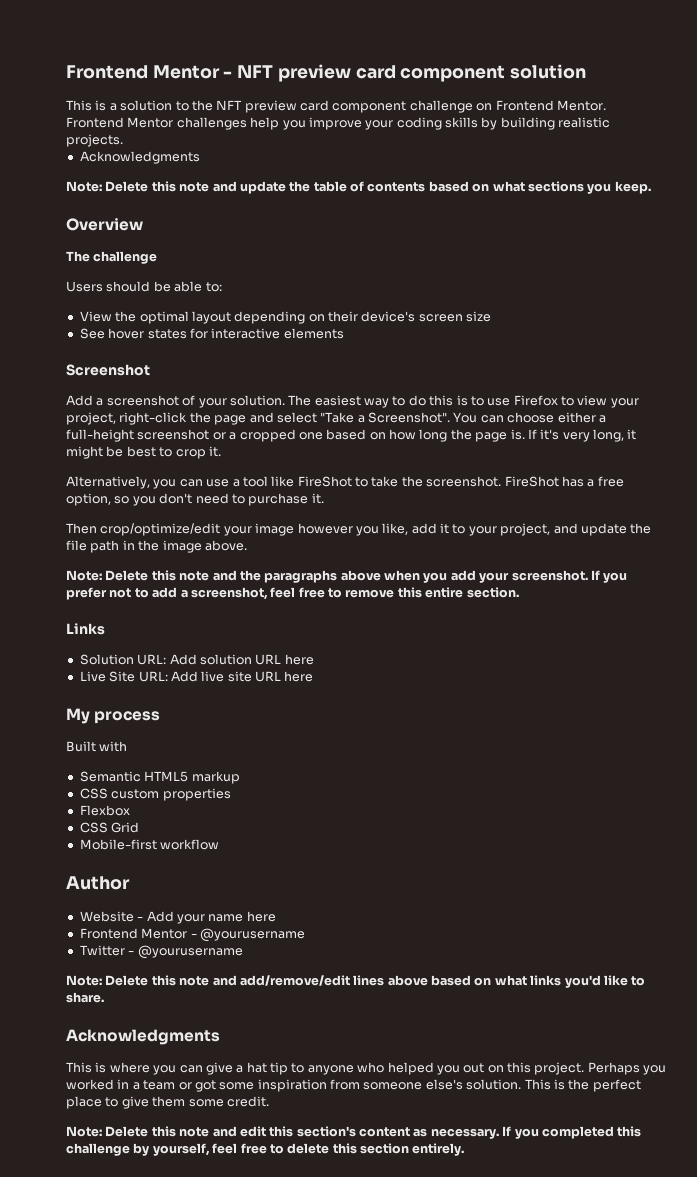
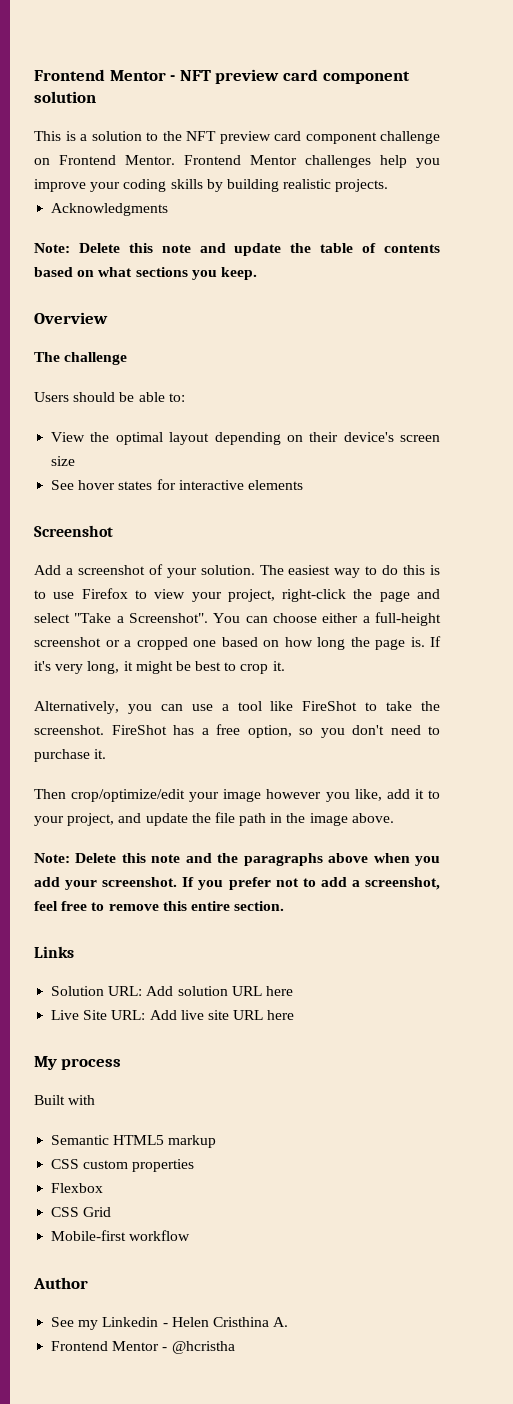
[79,911,276,924] [79,928,305,942] [79,945,243,959] [66,975,646,988] [66,992,104,1003] [66,1029,220,1045] [66,1062,667,1075] [66,1079,641,1092] [66,1096,269,1109] [66,1126,642,1139] [66,1143,465,1156] Website - Add your name here // Frontend Mentor - @yourusername // Twitter - @yourusername // Note: Delete this note and add/remove/edit lines above based on what links you'd like to share. // Acknowledgments // This is where you can give a hat tip to anyone who helped you out on this project. Perhaps you worked in a team or got some inspiration from someone else's solution. This is the perfect place to give them some credit. // Note: Delete this note and edit this section's content as necessary. If you completed this challenge by yourself, feel free to delete this section entirely. -> [51,1317,289,1330] [51,1341,235,1354] See my Linkedin - Helen Cristhina A. // Frontend Mentor - @hcristha

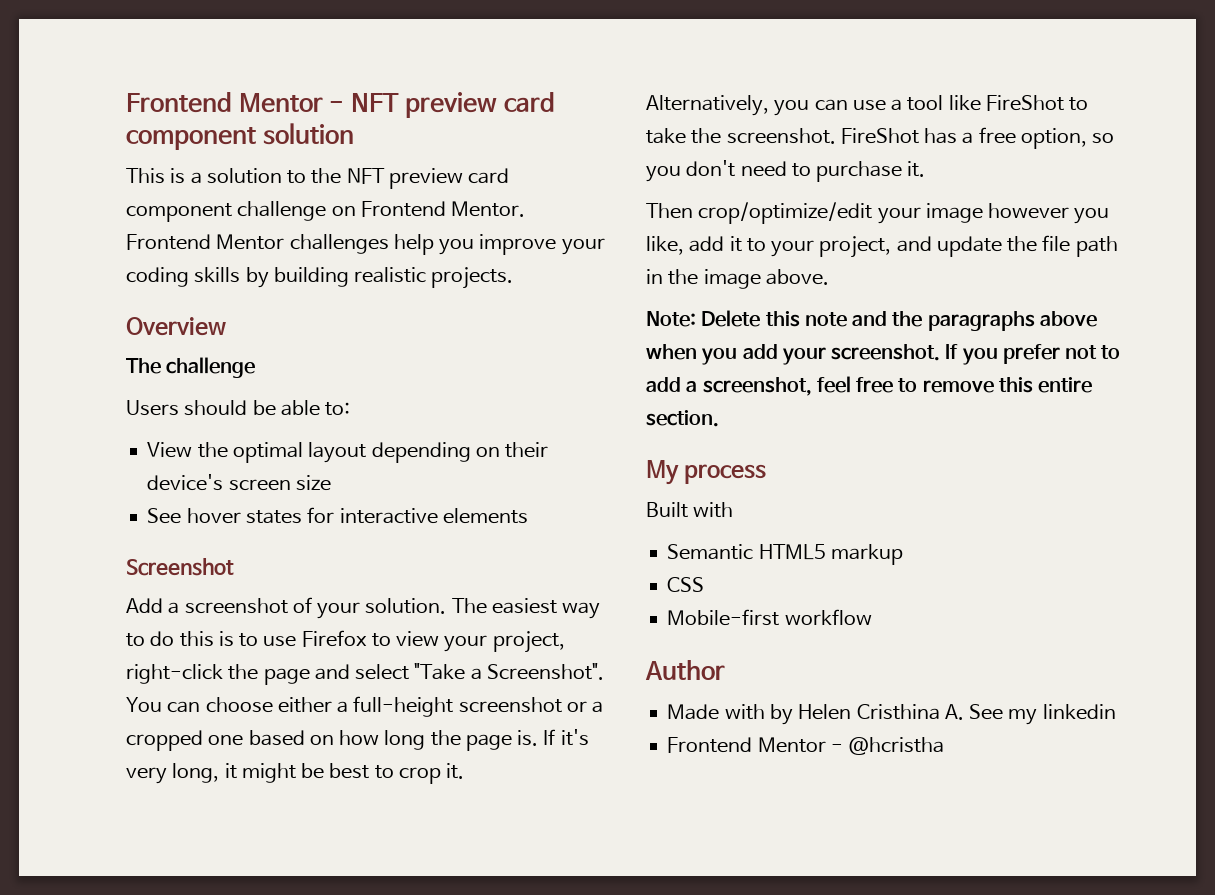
[51,203,169,216] [34,243,441,256] [34,267,257,280] // Acknowledgments // Note: Delete this note and update the table of contents based on what sections you keep. -> (514, 278) none
[34,946,74,958] [51,986,293,996] [51,1010,295,1020] // Links // Solution URL: Add solution URL here // Live Site URL: Add live site URL here -> (719, 418) none
[83,1159,195,1172] [51,1183,104,1193] [51,1207,112,1217] custom properties // Flexbox // CSS Grid -> (705, 584) none
[51,1317,168,1330] See my Linkedin - -> [667,704,793,725] Made with by
(289, 1322) none -> [969,704,1116,725] See my linkedin

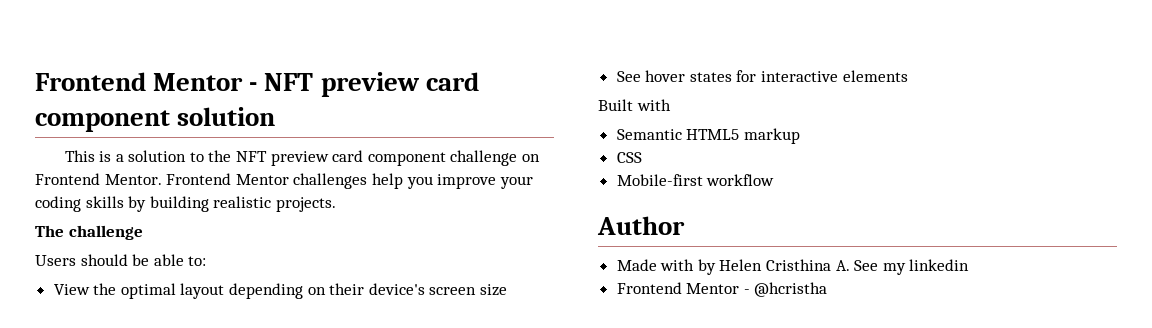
[126,317,226,336] // Overview -> (336, 204) none
[126,558,234,576] [126,597,601,619] [126,630,565,653] [126,663,604,685] [126,696,604,717] [126,729,589,751] [126,763,465,784] [646,95,1089,116] [646,127,1115,149] [646,160,926,182] [646,202,1110,224] [646,235,1118,258] [646,269,829,289] [646,310,1097,331] [646,344,1121,365] [646,376,1093,396] [646,410,719,427] [646,460,767,485] // Screenshot // Add a screenshot of your solution. The easiest way to do this is to use Firefox to view your project, right-click the page and select "Take a Screenshot". You can choose either a full-height screenshot or a cropped one based on how long the page is. If it's very long, it might be best to crop it. // Alternatively, you can use a tool like FireShot to take the screenshot. FireShot has a free option, so you don't need to purchase it. // Then crop/optimize/edit your image however you like, add it to your project, and update the file path in the image above. // Note: Delete this note and the paragraphs above when you add your screenshot. If you prefer not to add a screenshot, feel free to remove this entire section. // My process -> (908, 76) none

